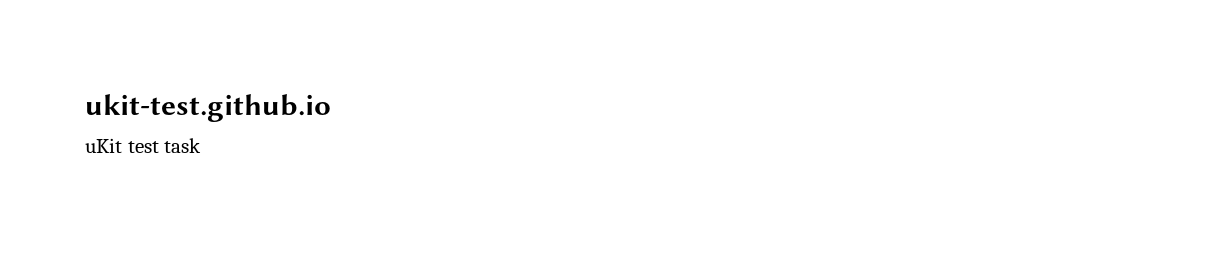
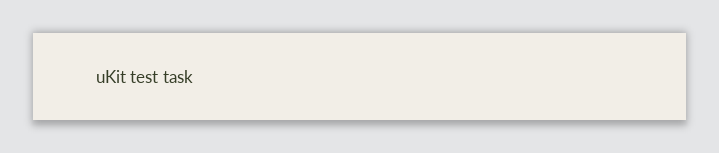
[85,94,331,122] ukit-test.github.io // -> (96, 76) none

